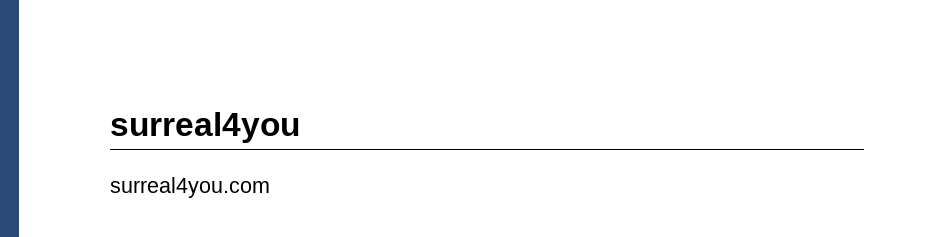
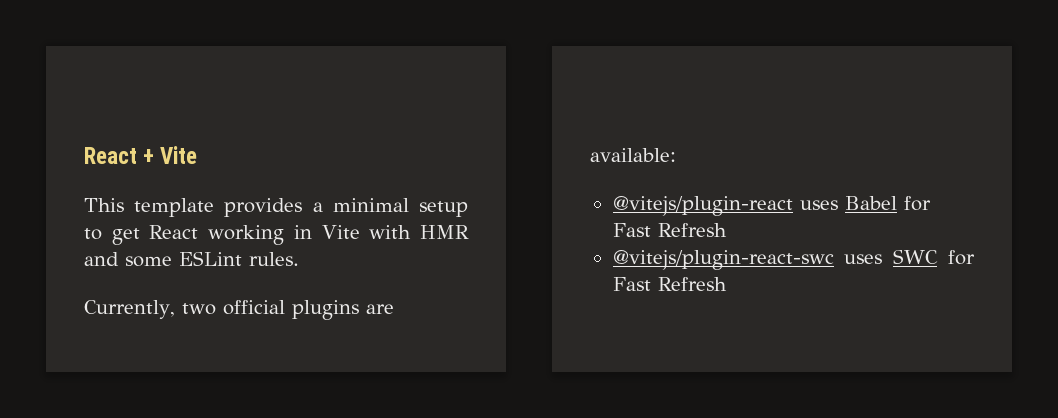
[110,112,300,143] [110,177,270,198] surreal4you // surreal4you.com -> [84,146,198,164] [84,198,468,217] [84,225,469,245] [84,251,299,267] [84,300,394,320] [590,148,676,162] [612,196,931,216] [612,223,727,237] [612,249,975,270] [612,277,727,291] React + Vite // This template provides a minimal setup to get React working in Vite with HMR and some ESLint rules. // Currently, two official plugins are available: // @vitejs/plugin-react uses Babel for Fast Refresh // @vitejs/plugin-react-swc uses SWC for Fast Refresh

